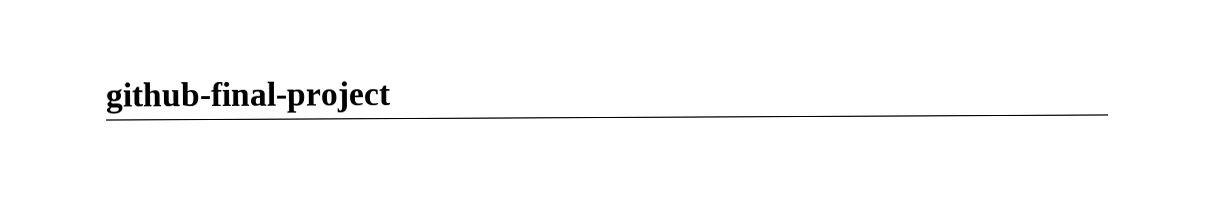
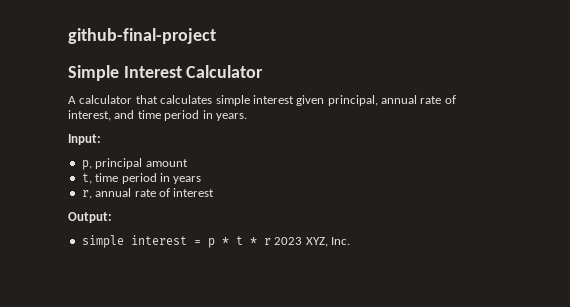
(392, 97) none -> [68,65,264,81] [68,95,456,106] [68,110,247,121] [68,134,101,145] [81,158,188,170] [81,173,202,184] [81,188,215,199] [68,212,112,223] [81,235,350,248] // Simple Interest Calculator // A calculator that calculates simple interest given principal, annual rate of interest, and time period in years. // Input: // p, principal amount // t, time period in years // r, annual rate of interest // Output: // simple interest = p * t * r 2023 XYZ, Inc.

